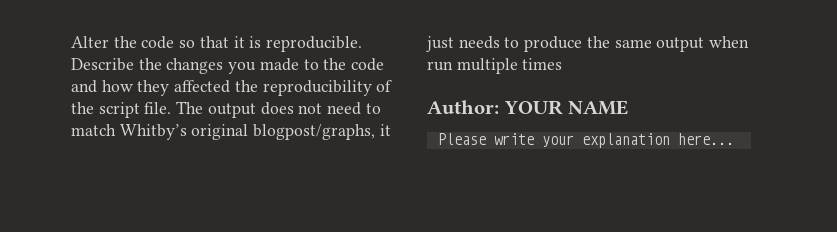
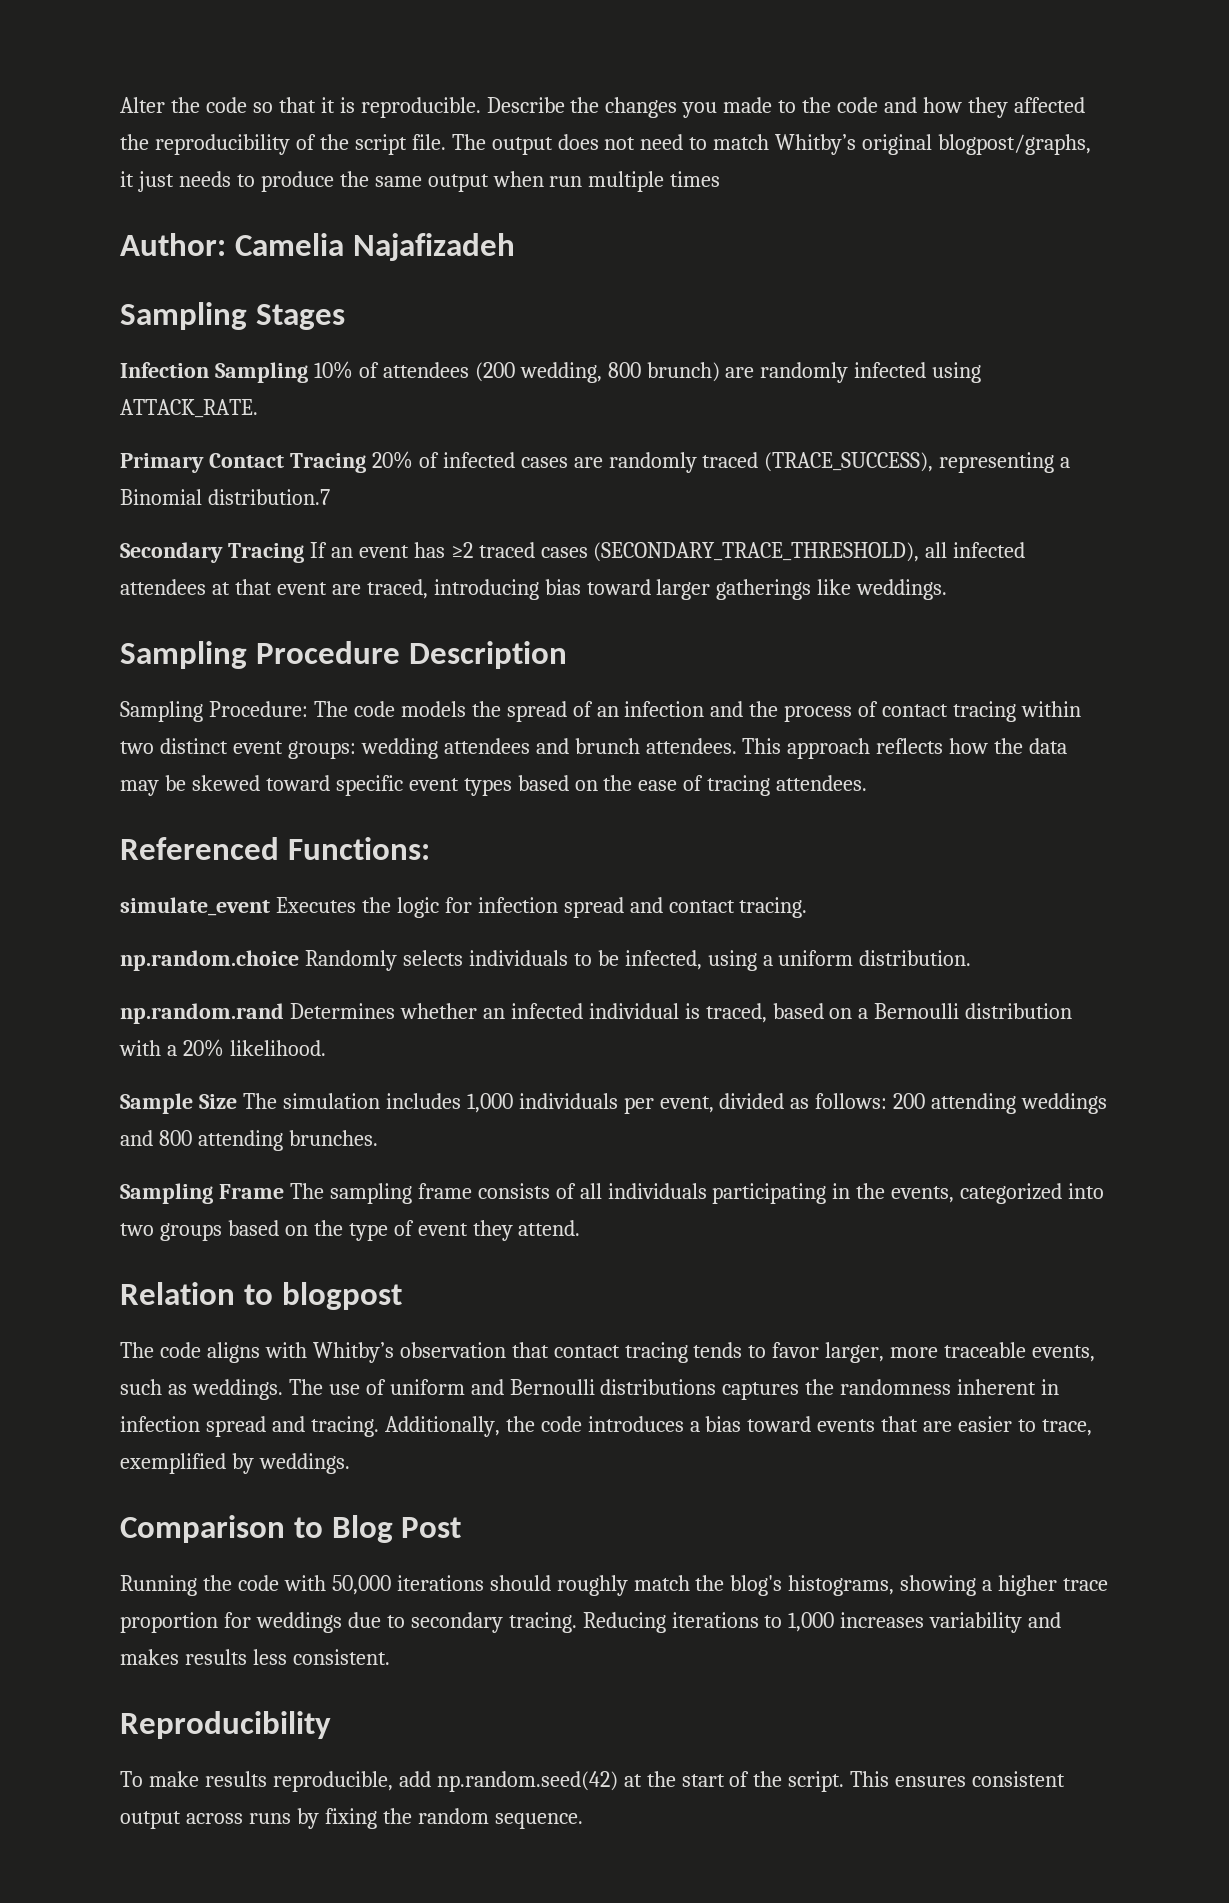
[503,100,629,115] [437,133,734,148] YOUR NAME // Please write your explanation here... -> [234,233,515,261] [120,302,345,330] [120,361,982,383] [120,399,258,418] [120,451,1071,473] [120,489,330,505] [120,542,1026,563] [120,579,948,600] [120,641,567,669] [120,701,1082,722] [120,738,1068,759] [120,775,868,796] [120,837,430,860] [120,897,808,918] [120,950,972,971] [120,1003,1073,1024] [119,1039,326,1057] [120,1093,1108,1114] [120,1130,378,1151] [120,1183,1105,1204] [120,1220,581,1241] [120,1282,402,1310] [120,1342,1096,1363] [120,1379,1060,1400] [120,1416,1093,1437] [120,1453,350,1474] [120,1515,462,1543] [120,1575,1109,1596] [120,1612,1062,1633] [120,1649,390,1665] [120,1711,331,1739] [120,1771,1066,1792] [120,1808,583,1829] Camelia Najafizadeh // Sampling Stages // Infection Sampling 10% of attendees (200 wedding, 800 brunch) are randomly infected using ATTACK_RATE. // Primary Contact Tracing 20% of infected cases are randomly traced (TRACE_SUCCESS), representing a Binomial distribution.7 // Secondary Tracing If an event has ≥2 traced cases (SECONDARY_TRACE_THRESHOLD), all infected attendees at that event are traced, introducing bias toward larger gatherings like weddings. // Sampling Procedure Description // Sampling Procedure: The code models the spread of an infection and the process of contact tracing within two distinct event groups: wedding attendees and brunch attendees. This approach reflects how the data may be skewed toward specific event types based on the ease of tracing attendees. // Referenced Functions: // simulate_event Executes the logic for infection spread and contact tracing. // np.random.choice Randomly selects individuals to be infected, using a uniform distribution. // np.random.rand Determines whether an infected individual is traced, based on a Bernoulli distribution with a 20% likelihood. // Sample Size The simulation includes 1,000 individuals per event, divided as follows: 200 attending weddings and 800 attending brunches. // Sampling Frame The sampling frame consists of all individuals participating in the events, categorized into two groups based on the type of event they attend. // Relation to blogpost // The code aligns with Whitby’s observation that contact tracing tends to favor larger, more traceable events, such as weddings. The use of uniform and Bernoulli distributions captures the randomness inherent in infection spread and tracing. Additionally, the code introduces a bias toward events that are easier to trace, exemplified by weddings. // Comparison to Blog Post // Running the code with 50,000 iterations should roughly match the blog's histograms, showing a higher trace proportion for weddings due to secondary tracing. Reducing iterations to 1,000 increases variability and makes results less consistent. // Reproducibility // To make results reproducible, add np.random.seed(42) at the start of the script. This ensures consistent output across runs by fixing the random sequence.

